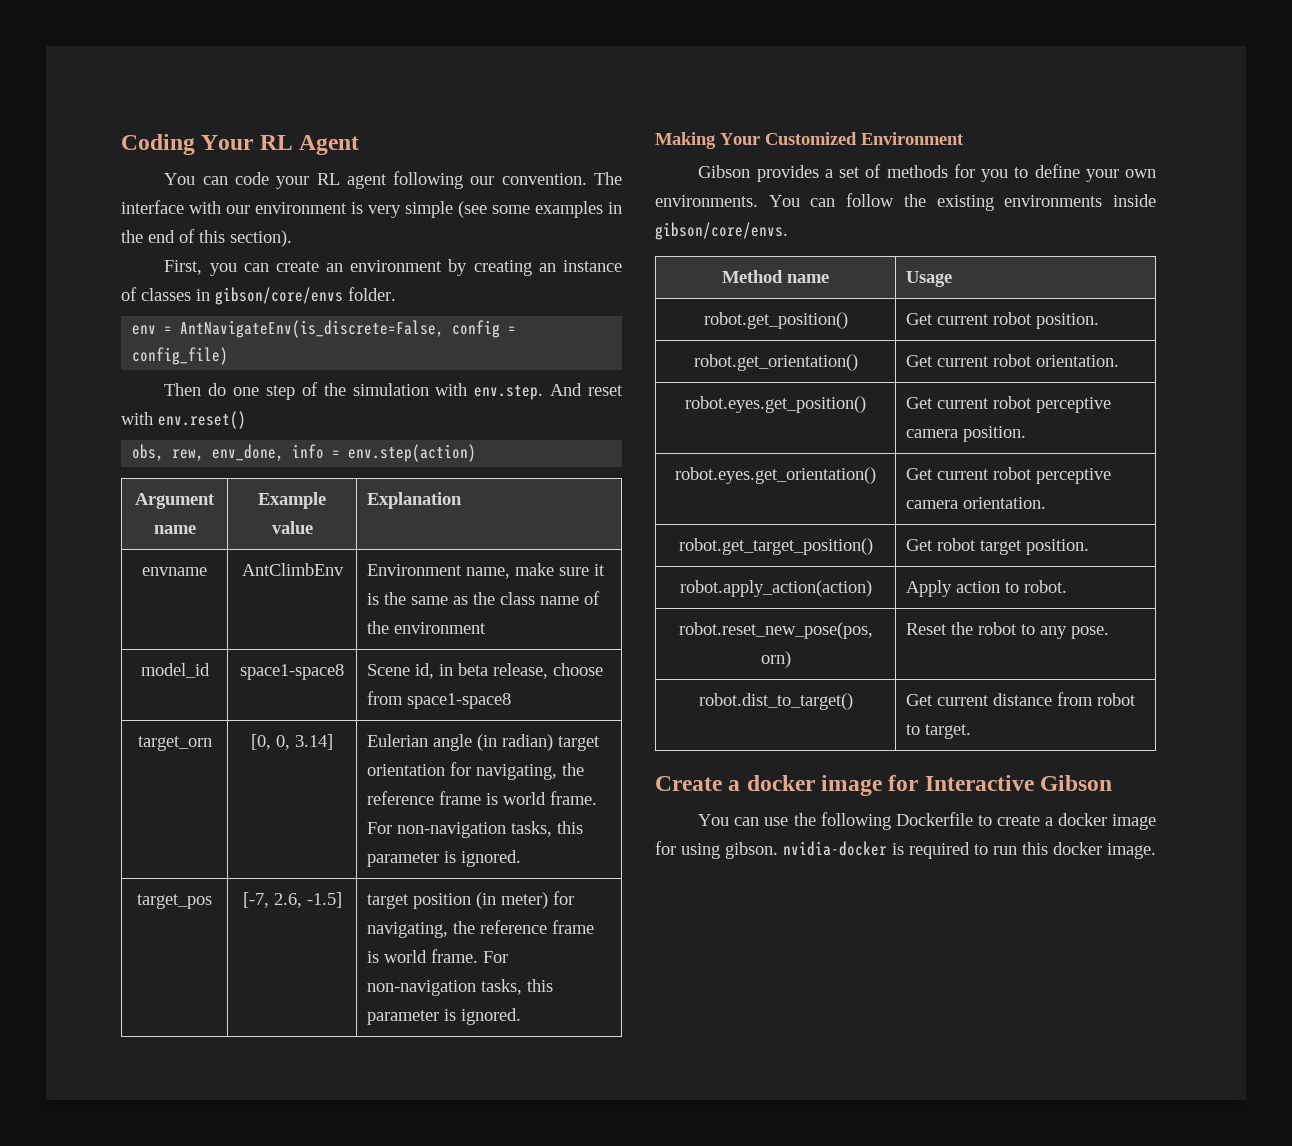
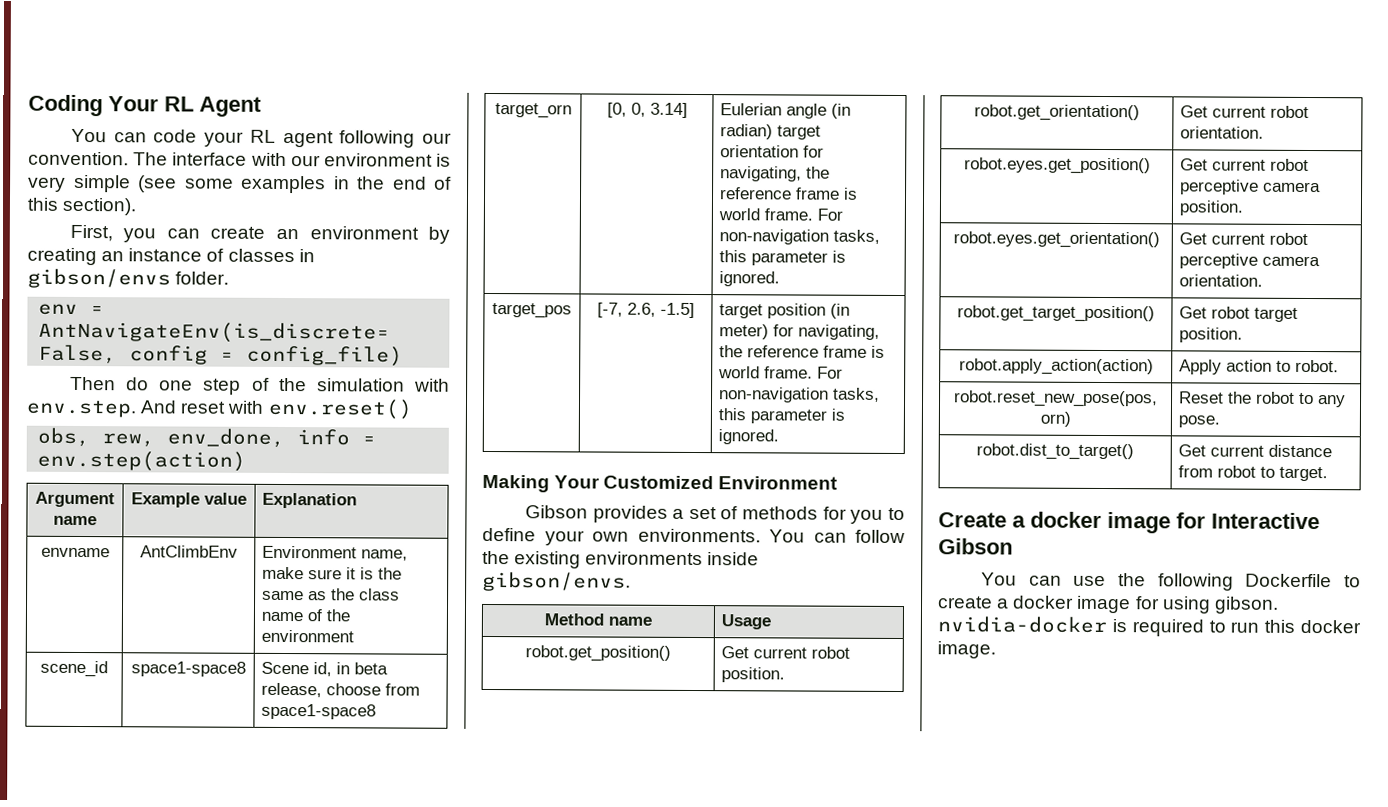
[215,287,343,305] gibson/core/envs -> [27,268,171,289] gibson/envs
[140,663,210,678] model_id -> [40,660,108,678] scene_id
[655,222,788,240] gibson/core/envs. -> [482,571,631,592] gibson/envs.

